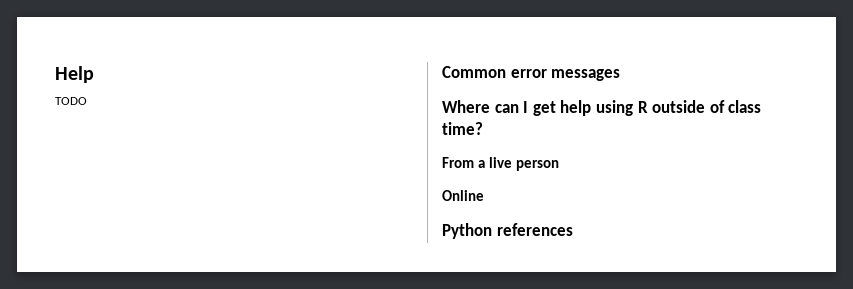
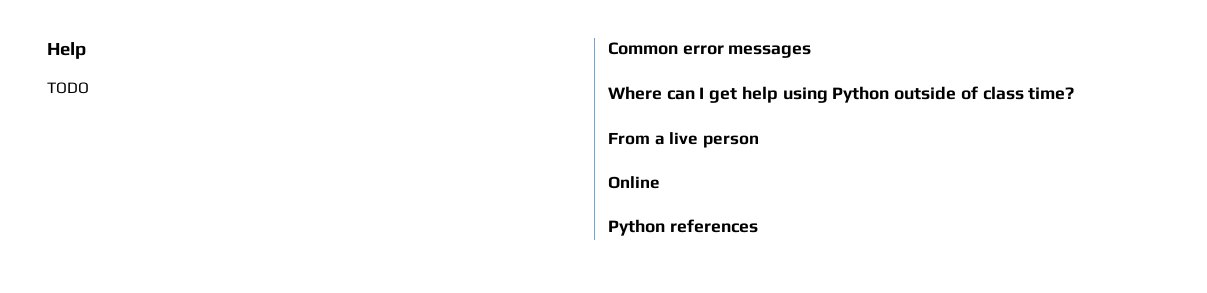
[637,101,648,113] R -> [832,86,890,103] Python

